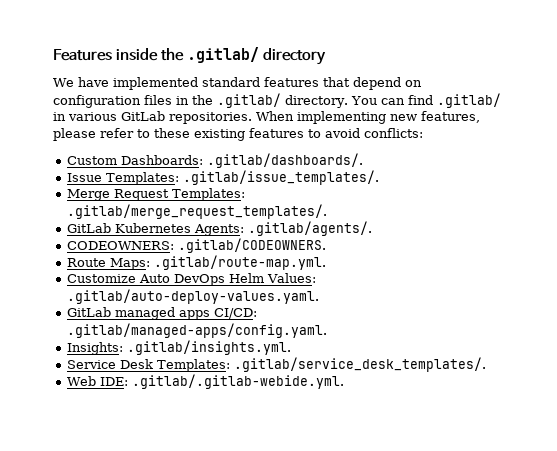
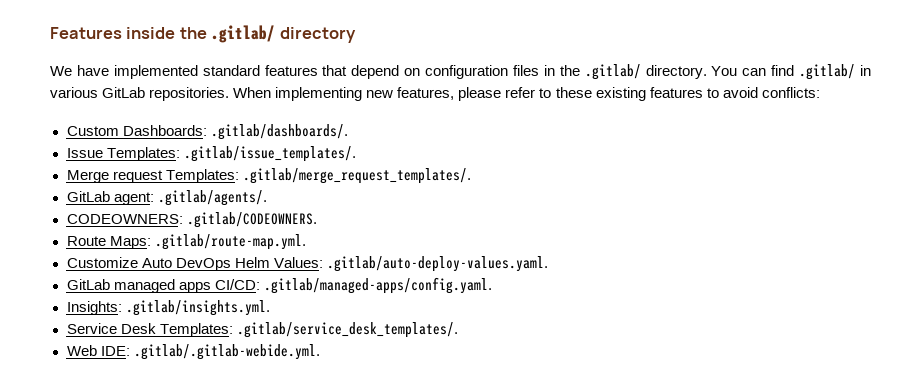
[113,189,169,201] Request -> [112,170,163,183] request
[114,223,244,236] Kubernetes Agents: -> [113,192,154,205] agent:

